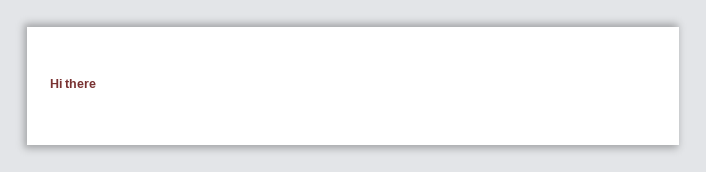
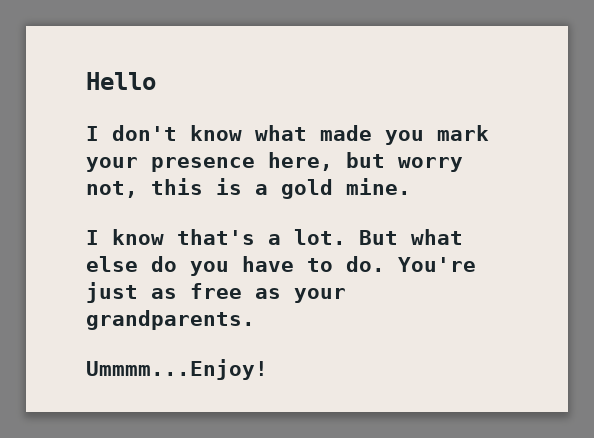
[50,79,97,88] Hi there -> [86,72,156,90] [86,125,489,145] [86,152,463,172] [86,178,411,199] [86,229,463,245] [86,256,476,276] [86,282,346,303] [86,310,255,330] [86,359,268,380] Hello // I don't know what made you mark your presence here, but worry not, this is a gold mine. // I know that's a lot. But what else do you have to do. You're just as free as your grandparents. // Ummmm...Enjoy!

